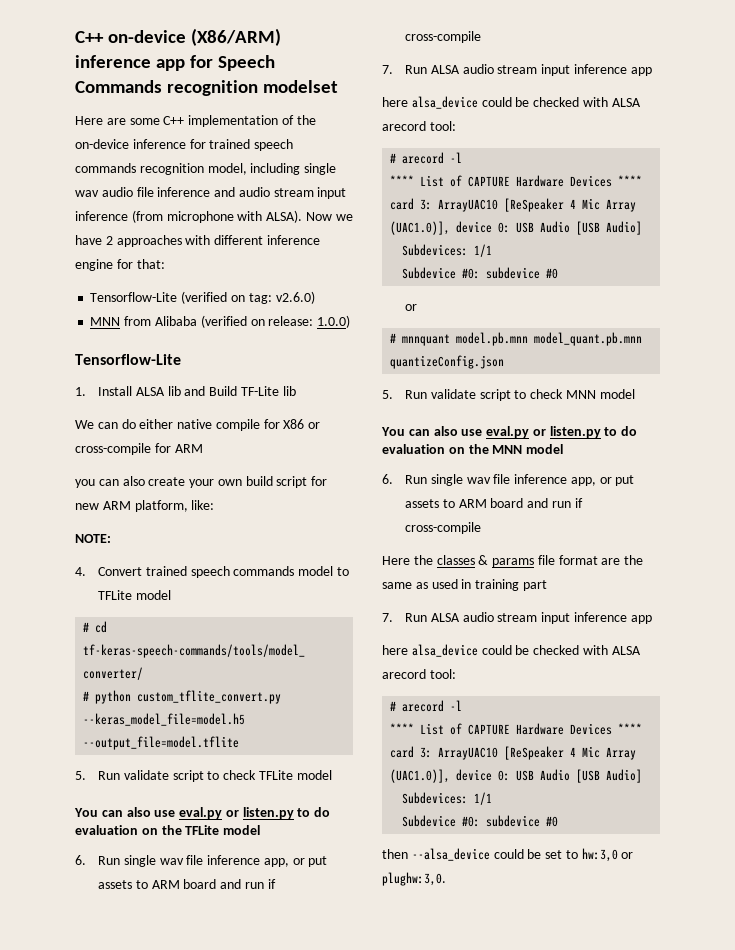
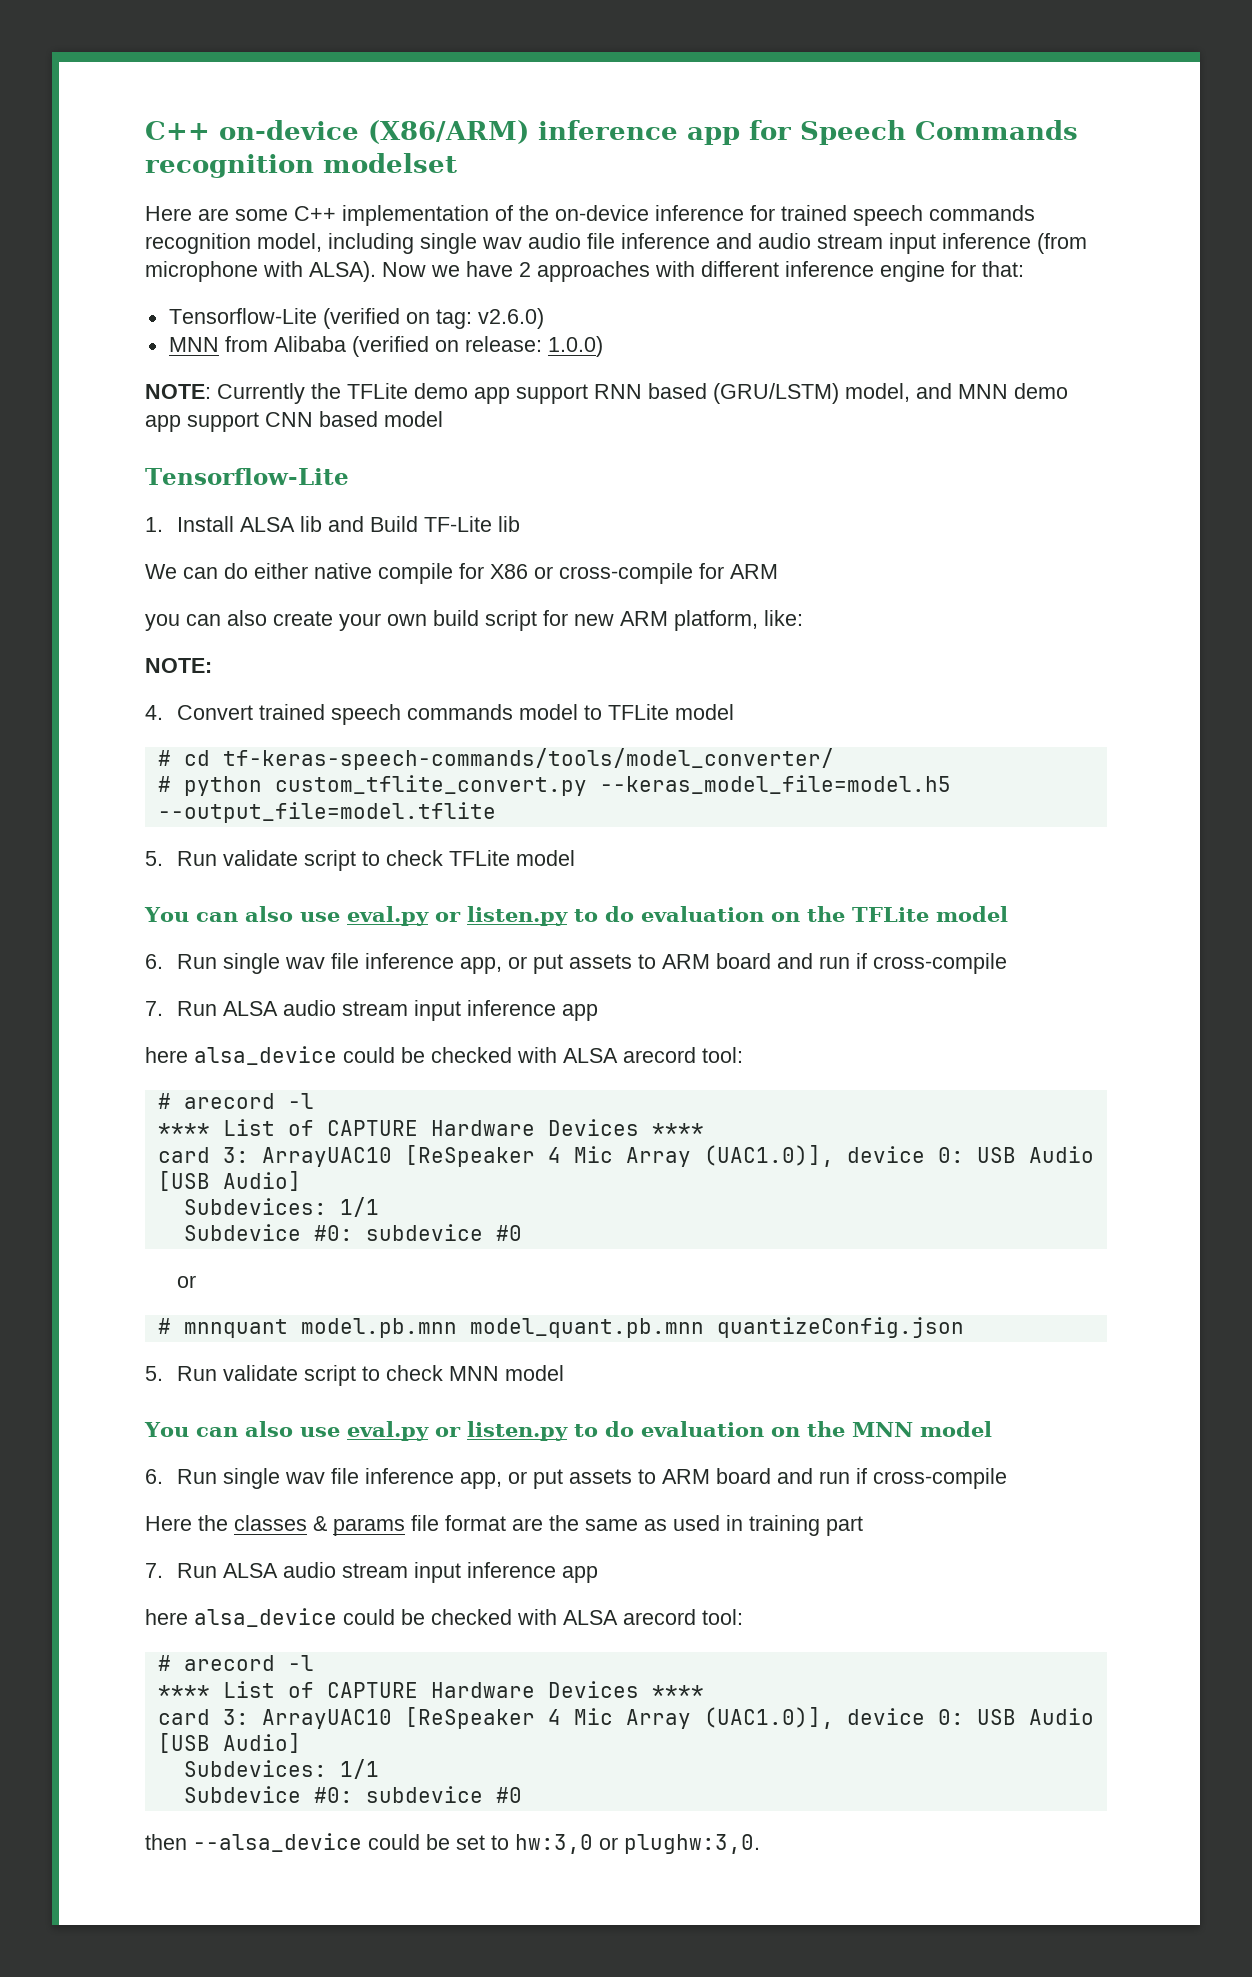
(351, 321) none -> [145,383,1068,404] [145,411,443,432] // NOTE: Currently the TFLite demo app support RNN based (GRU/LSTM) model, and MNN demo app support CNN based model

